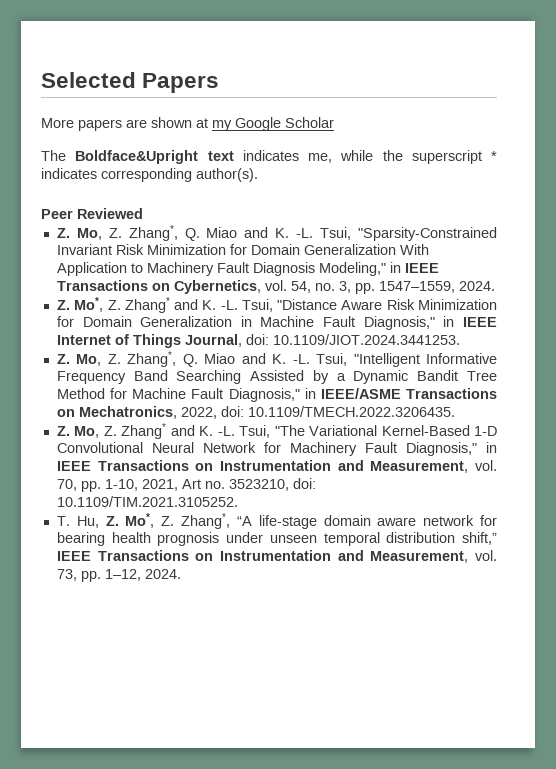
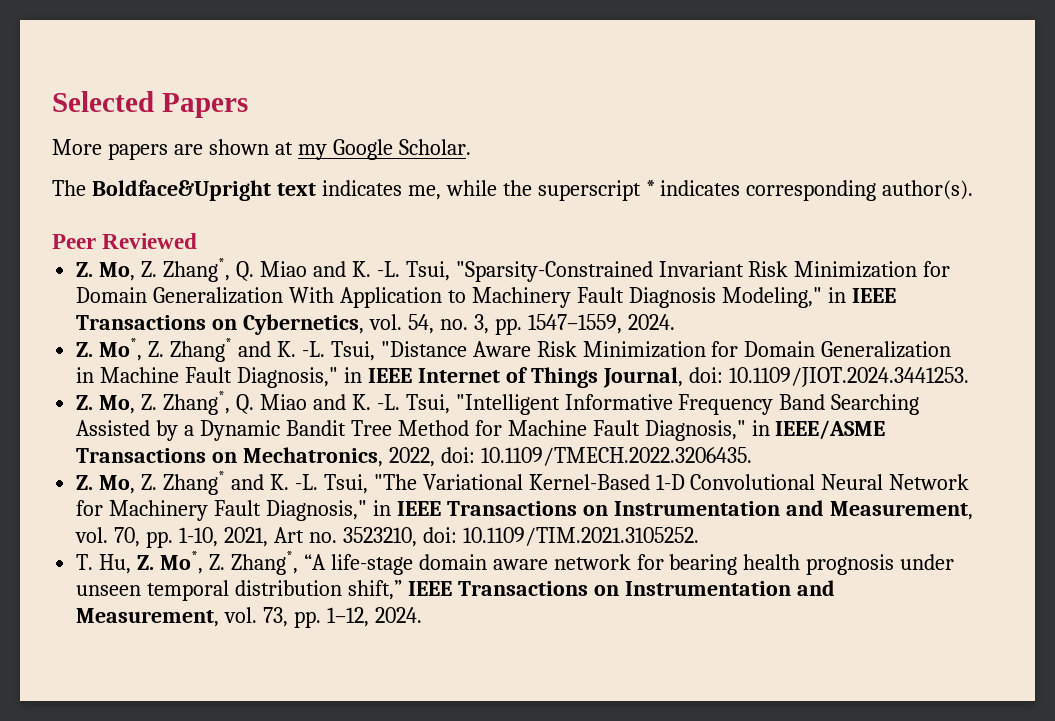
[285,117,334,128] Scholar -> [398,139,471,155] Scholar.

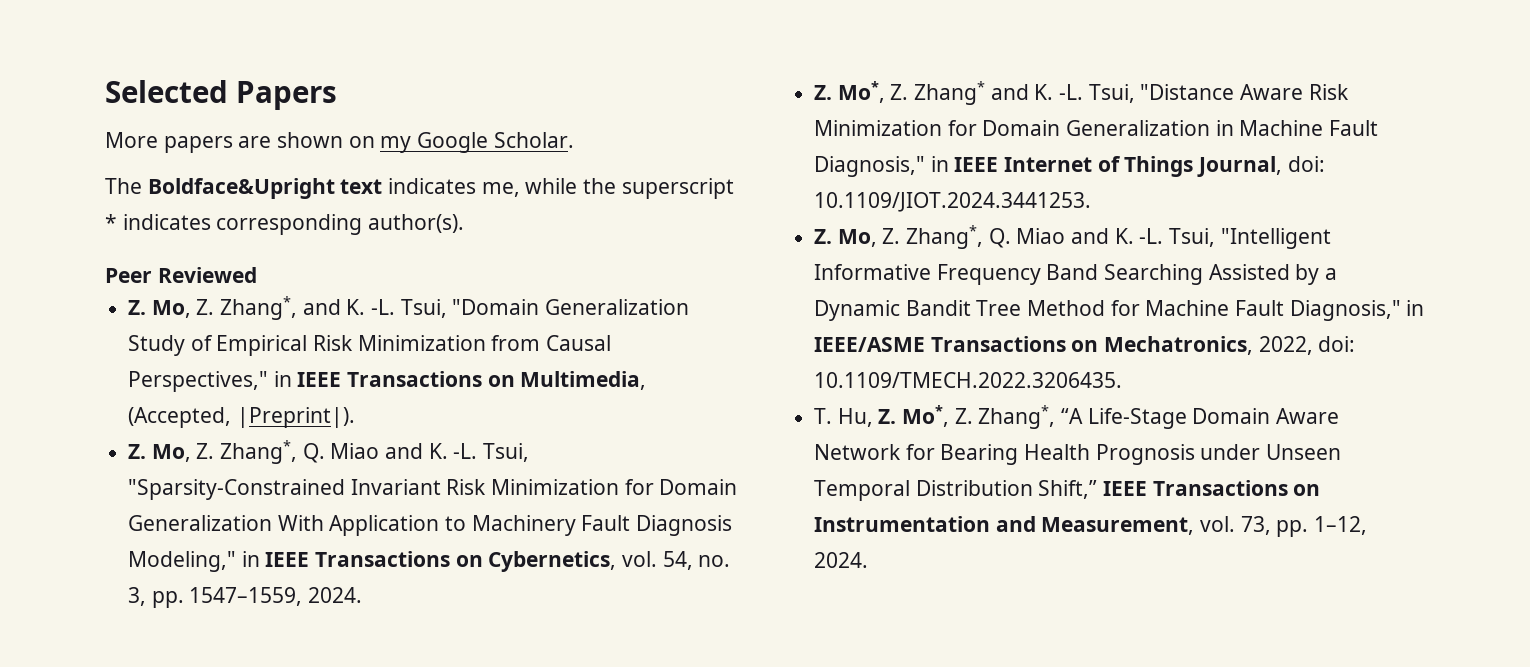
[274,142,293,155] at -> [348,136,375,148] on
(198, 241) none -> [128,296,690,320] [128,335,612,356] [128,371,647,392] [128,407,355,428] // Z. Mo, Z. Zhang*, and K. -L. Tsui, "Domain Generalization Study of Empirical Risk Minimization from Causal Perspectives," in IEEE Transactions on Multimedia, (Accepted, |Preprint|).
[76,471,970,495] [76,500,973,521] [75,527,699,548] // Z. Mo, Z. Zhang* and K. -L. Tsui, "The Variational Kernel-Based 1-D Convolutional Neural Network for Machinery Fault Diagnosis," in IEEE Transactions on Instrumentation and Measurement, vol. 70, pp. 1-10, 2021, Art no. 3523210, doi: 10.1109/TIM.2021.3105252. -> (1123, 380) none
[330,554,955,575] [76,580,403,601] life-stage domain aware network for bearing health prognosis under unseen temporal distribution shift,” -> [1087,408,1340,429] [814,444,1342,465] [814,480,1098,501] Life-Stage Domain Aware Network for Bearing Health Prognosis under Unseen Temporal Distribution Shift,”

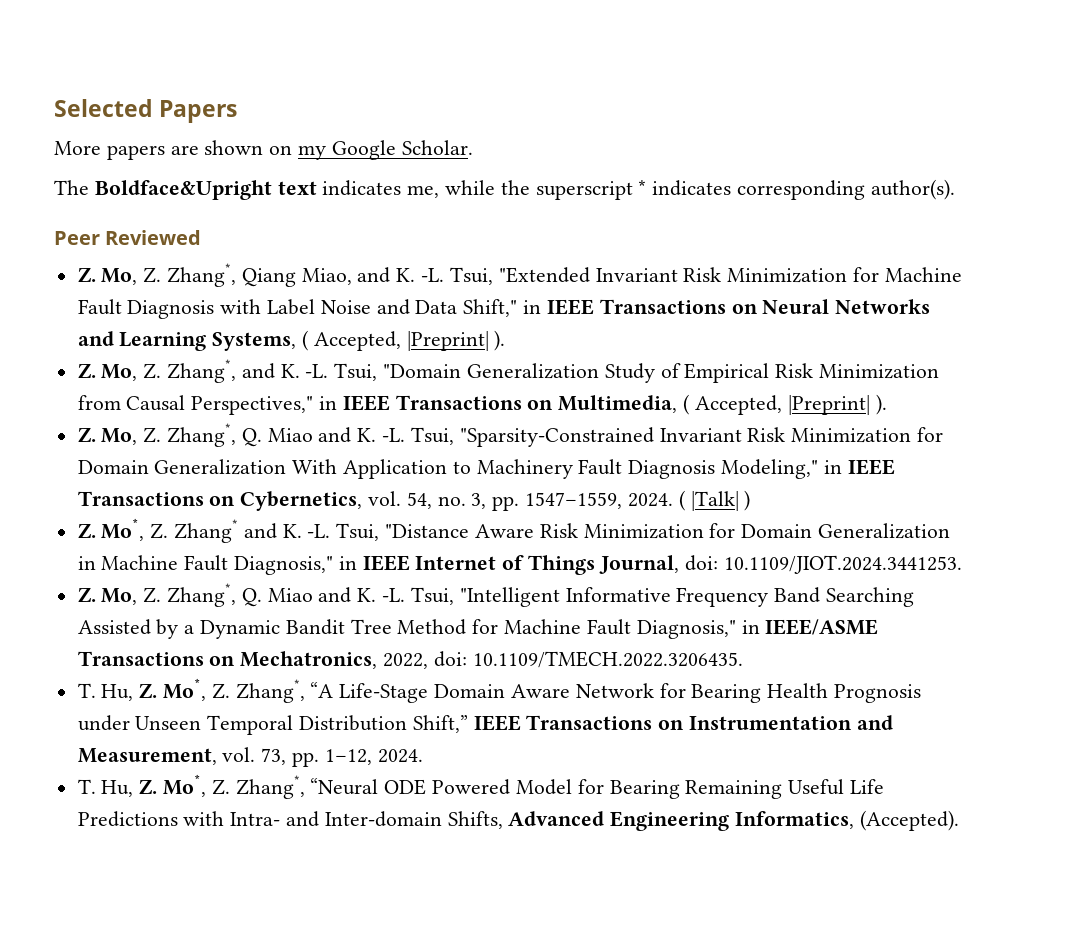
(257, 275) none -> [77,263,962,287] [77,299,931,319] [77,330,506,351] // Z. Mo, Z. Zhang*, Qiang Miao, and K. -L. Tsui, "Extended Invariant Risk Minimization for Machine Fault Diagnosis with Label Noise and Data Shift," in IEEE Transactions on Neural Networks and Learning Systems, ( Accepted, |Preprint| ).
[128,407,355,428] (Accepted, |Preprint|). -> [683,394,887,415] ( Accepted, |Preprint| ).
(363, 595) none -> [678,490,751,511] ( |Talk| )
(869, 560) none -> [77,774,884,799] [77,810,959,831] // T. Hu, Z. Mo*, Z. Zhang*, “Neural ODE Powered Model for Bearing Remaining Useful Life Predictions with Intra- and Inter-domain Shifts, Advanced Engineering Informatics, (Accepted).

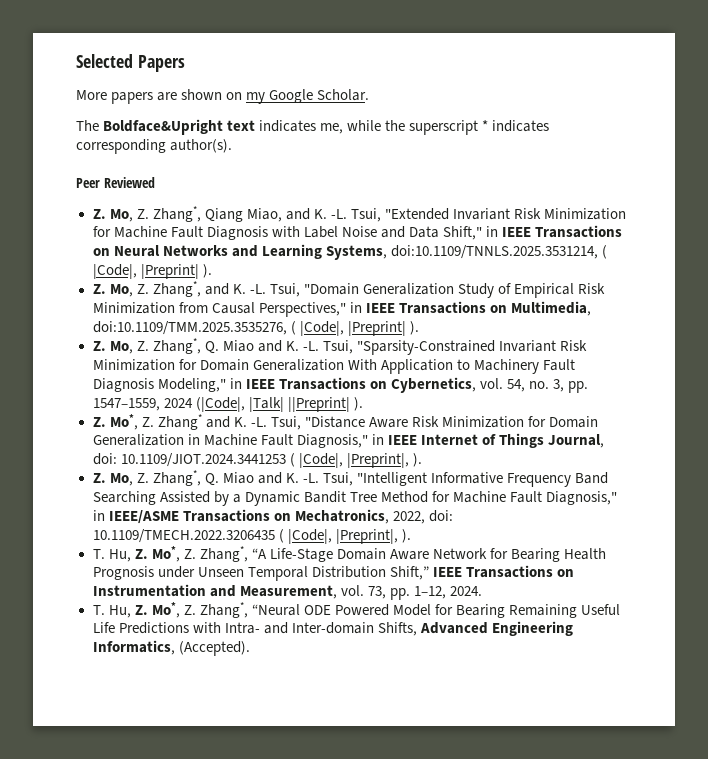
[302,330,401,351] ( Accepted, -> [390,245,607,259] [92,264,137,279] doi:10.1109/TNNLS.2025.3531214, ( |Code|,
[683,394,782,415] ( Accepted, -> [92,321,344,336] doi:10.1109/TMM.2025.3535276, ( |Code|,
[627,490,751,511] 2024. ( |Talk| ) -> [163,397,363,412] 2024 (|Code|, |Talk| ||Preprint| ).
[723,555,962,574] 10.1109/JIOT.2024.3441253. -> [120,453,422,468] 10.1109/JIOT.2024.3441253 ( |Code|, |Preprint|, ).
[472,651,743,668] 10.1109/TMECH.2022.3206435. -> [92,529,411,544] 10.1109/TMECH.2022.3206435 ( |Code|, |Preprint|, ).

